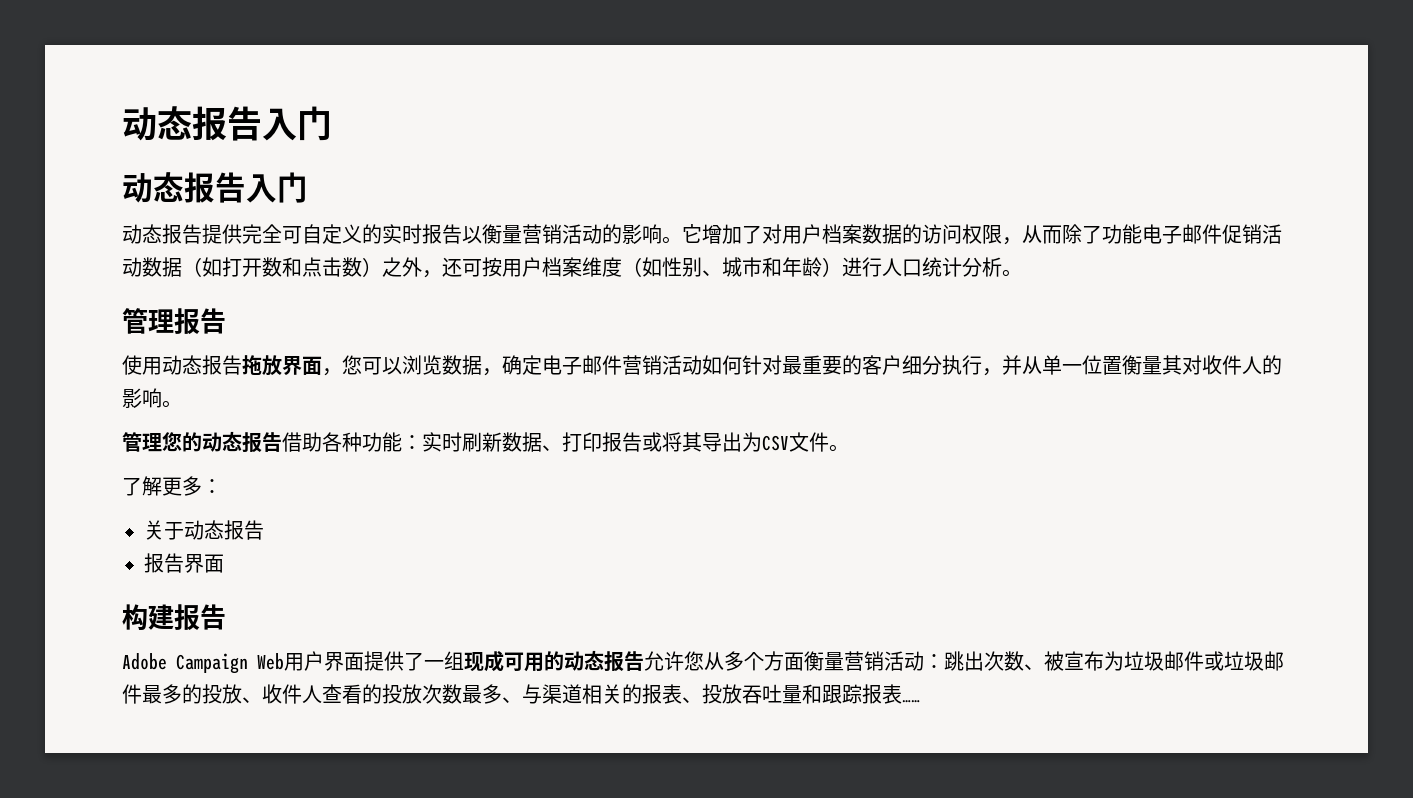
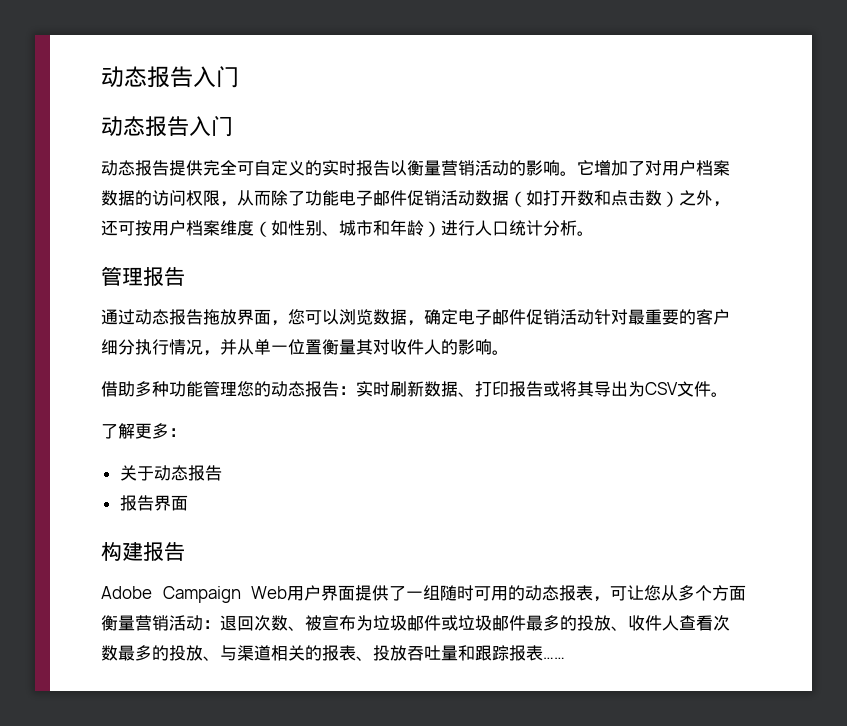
[122,355,162,375] 使用 -> [101,309,135,325] 通过
[622,355,742,375] 营销活动如何 -> [526,309,594,325] 促销活动
(982, 365) none -> [169,339,203,355] 情况
(182, 404) none -> [101,381,203,397] 借助多种功能
[282,432,402,452] 借助各种功能 -> (339, 389) none
[464,650,504,672] 现成 -> [439,585,474,601] 随时
[624,651,684,671] 告允许 -> [576,585,644,602] 表，可让
[944,651,984,671] 跳出 -> [220,615,254,631] 退回
[362,684,422,704] 的投放 -> (713, 623) none
(502, 694) none -> [152,645,203,661] 的投放

